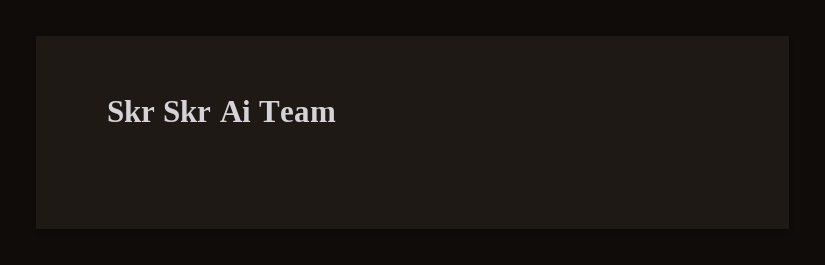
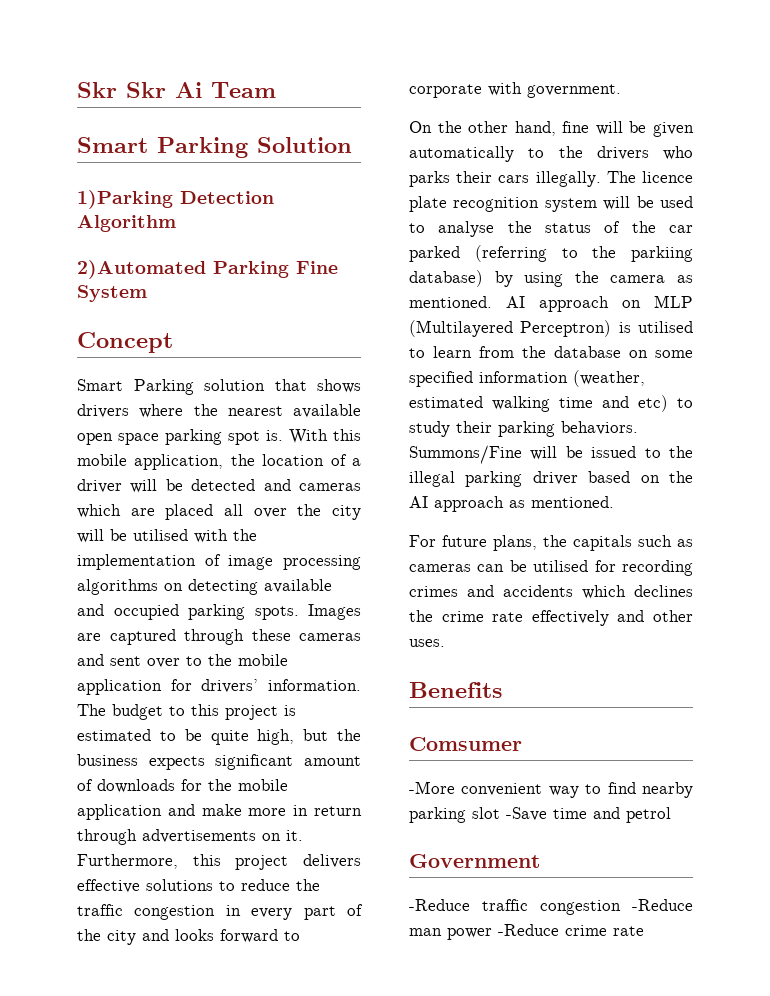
(337, 111) none -> [77,137,352,158] [77,190,274,209] [77,215,176,232] [77,260,338,279] [77,285,147,302] [77,332,173,353] [77,379,361,395] [77,404,361,418] [77,429,361,445] [77,454,361,470] [77,479,361,493] [77,504,361,520] [77,529,257,543] [77,554,361,570] [77,579,332,595] [77,604,361,620] [77,629,361,645] [77,654,288,668] [77,679,361,695] [77,704,296,720] [77,729,361,745] [77,754,361,770] [77,779,288,793] [77,804,362,820] [77,829,303,845] [77,854,361,870] [77,879,320,893] [77,904,363,920] [77,929,300,945] [409,82,621,98] [409,121,694,137] [409,146,693,162] [409,171,693,187] [409,196,693,212] [409,221,693,237] [409,245,693,262] [409,270,693,287] [409,295,693,312] [409,320,693,337] [409,346,693,358] [409,370,645,387] [409,395,693,412] [409,421,638,437] [409,445,693,464] [409,471,693,487] [409,496,614,512] [409,535,693,551] [409,560,693,576] [409,585,693,599] [409,610,693,626] [409,639,445,647] [409,682,502,698] [409,737,522,751] [409,781,693,798] [409,807,671,823] [409,854,540,868] [409,899,693,915] [409,924,644,940] // Smart Parking Solution // 1)Parking Detection Algorithm // 2)Automated Parking Fine System // Concept // Smart Parking solution that shows drivers where the nearest available open space parking spot is. With this mobile application, the location of a driver will be detected and cameras which are placed all over the city will be utilised with the implementation of image processing algorithms on detecting available and occupied parking spots. Images are captured through these cameras and sent over to the mobile application for drivers’ information. The budget to this project is estimated to be quite high, but the business expects significant amount of downloads for the mobile application and make more in return through advertisements on it. Furthermore, this project delivers effective solutions to reduce the traffic congestion in every part of the city and looks forward to corporate with government. // On the other hand, fine will be given automatically to the drivers who parks their cars illegally. The licence plate recognition system will be used to analyse the status of the car parked (referring to the parkiing database) by using the camera as mentioned. AI approach on MLP (Multilayered Perceptron) is utilised to learn from the database on some specified information (weather, estimated walking time and etc) to study their parking behaviors. Summons/Fine will be issued to the illegal parking driver based on the AI approach as mentioned. // For future plans, the capitals such as cameras can be utilised for recording crimes and accidents which declines the crime rate effectively and other uses. // Benefits // Comsumer // -More convenient way to find nearby parking slot -Save time and petrol // Government // -Reduce traffic congestion -Reduce man power -Reduce crime rate

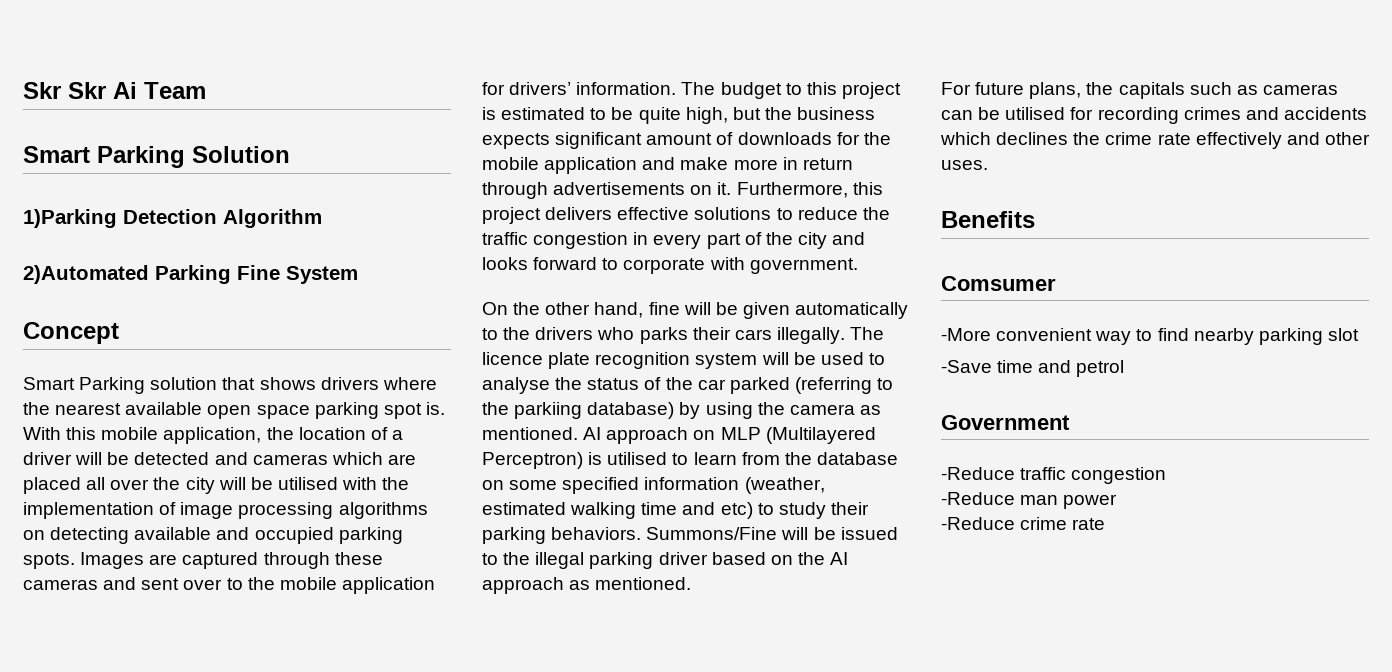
(500, 813) none -> (1359, 334) //
(621, 907) none -> (1167, 475) //
(492, 934) none -> (1118, 501) //

